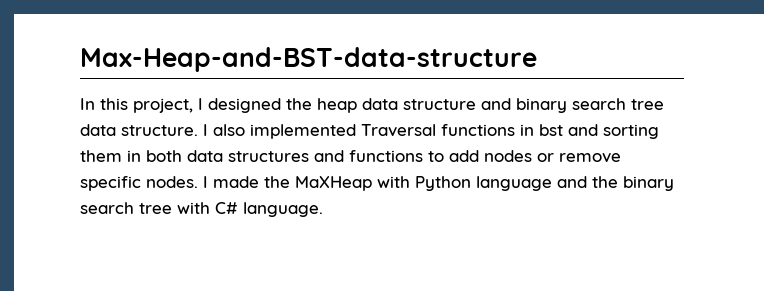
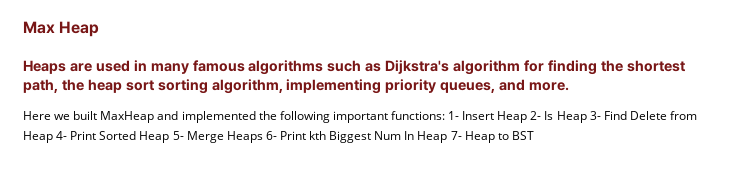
[80,47,537,72] [80,98,664,113] [80,124,659,139] [80,150,621,163] [80,176,674,191] [80,202,323,217] Max-Heap-and-BST-data-structure // In this project, I designed the heap data structure and binary search tree data structure. I also implemented Traversal functions in bst and sorting them in both data structures and functions to add nodes or remove specific nodes. I made the MaXHeap with Python language and the binary search tree with C# language. -> [23,21,100,37] [23,60,685,75] [23,79,570,94] [23,111,697,123] [23,131,534,143] Max Heap // Heaps are used in many famous algorithms such as Dijkstra's algorithm for finding the shortest path, the heap sort sorting algorithm, implementing priority queues, and more. // Here we built MaxHeap and implemented the following important functions: 1- Insert Heap 2- Is Heap 3- Find Delete from Heap 4- Print Sorted Heap 5- Merge Heaps 6- Print kth Biggest Num In Heap 7- Heap to BST

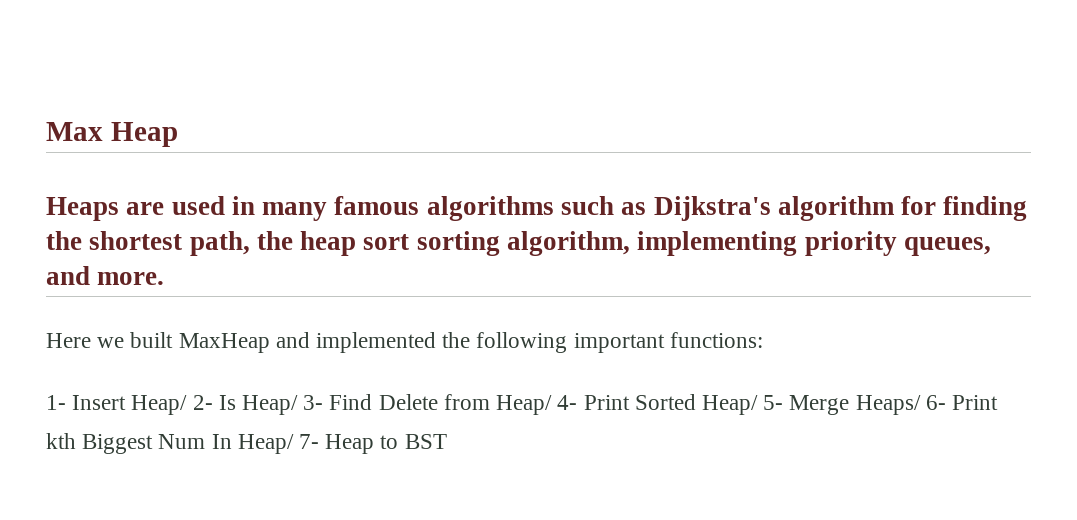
(445, 115) none -> (763, 340) //
[497,111,528,123] Heap -> [131,395,188,415] Heap/
[556,111,587,123] Heap -> [242,395,299,415] Heap/
[23,131,53,143] Heap -> [496,395,553,415] Heap/
[139,131,170,143] Heap -> [701,395,758,415] Heap/
[226,131,263,143] Heaps -> [855,395,921,415] Heaps/
[417,131,448,143] Heap -> [237,434,294,454] Heap/

